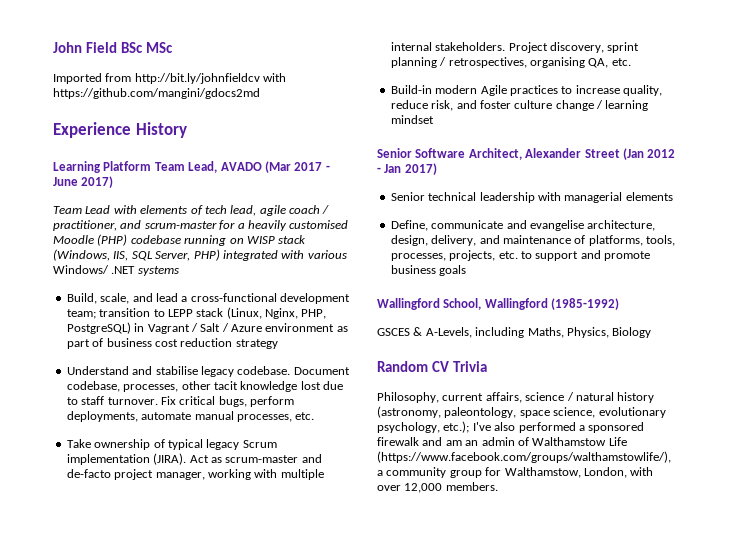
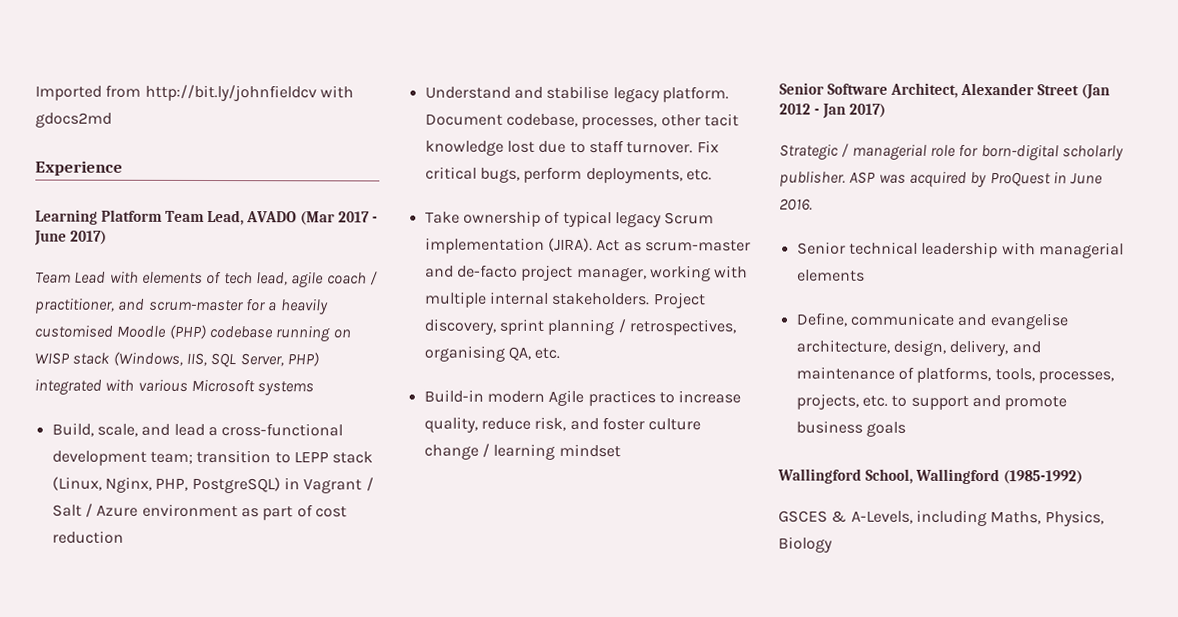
[53,42,173,53] John Field BSc MSc // -> (35, 93) none
[53,88,260,99] https://github.com/mangini/gdocs2md -> [35,112,112,128] gdocs2md
[135,122,187,138] History -> (123, 168) none
[53,265,136,274] Windows/ .NET -> [190,378,255,393] Microsoft
[106,338,152,347] business -> (313, 511) none
[235,339,278,349] strategy -> (124, 537) none
[237,366,291,375] codebase. -> [661,86,729,103] platform.
[141,411,292,422] automate manual processes, -> (683, 175) none
(437, 169) none -> [779,143,1124,161] [779,170,1104,188] [779,198,813,211] // Strategic / managerial role for born-digital scholarly publisher. ASP was acquired by ProQuest in June 2016.
[377,361,487,372] [377,392,655,403] [377,406,666,418] [377,421,645,433] [377,437,627,446] [377,451,671,463] [377,467,654,478] [377,482,498,493] // Random CV Trivia // Philosophy, current affairs, science / natural history (astronomy, paleontology, space science, evolutionary psychology, etc.); I've also performed a sponsored firewalk and am an admin of Walthamstow Life (https://www.facebook.com/groups/walthamstowlife/), a community group for Walthamstow, London, with over 12,000 members. -> (833, 544) none

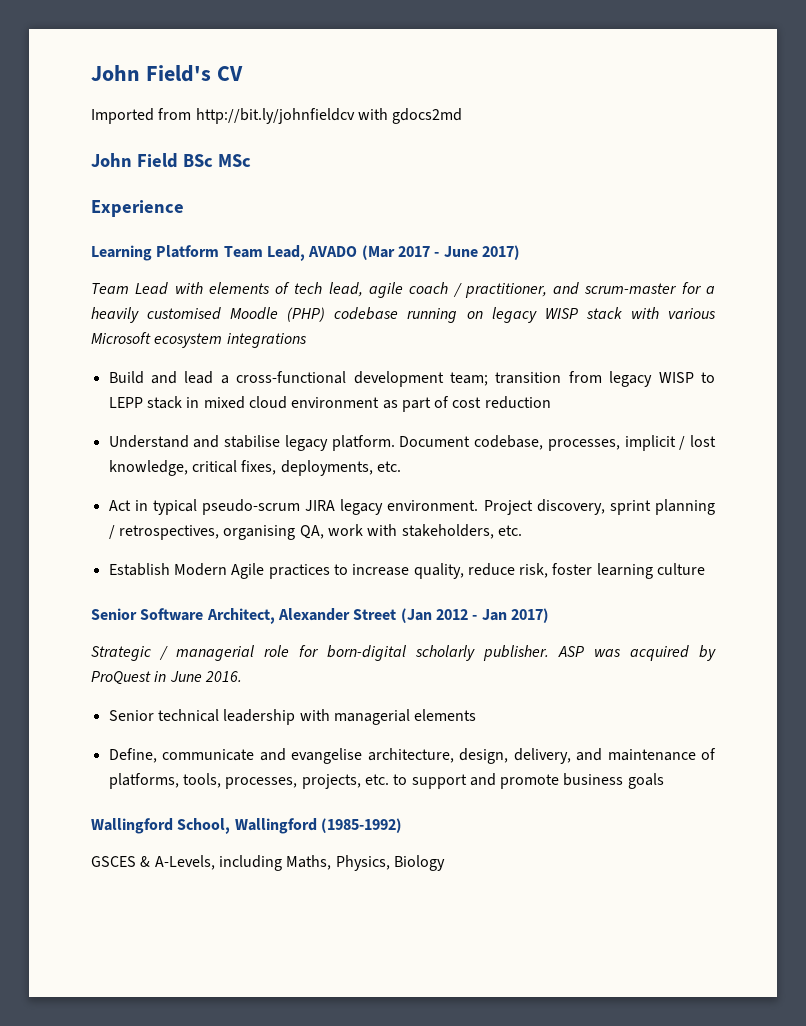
(35, 93) none -> [91,65,243,82] John Field's CV //
(112, 120) none -> [91,153,251,168] // John Field BSc MSc
(351, 334) none -> [491,307,537,323] legacy
[112,351,319,368] [34,378,315,396] [51,422,138,437] (Windows, IIS, SQL Server, PHP) integrated with various Microsoft systems // Build, scale, -> [630,307,717,319] [91,332,307,348] [108,371,144,384] with various Microsoft ecosystem integrations // Build
[274,451,374,464] [51,476,374,494] [51,503,139,518] to LEPP stack (Linux, Nginx, PHP, PostgreSQL) in Vagrant / Salt / Azure -> [568,371,715,387] [108,396,287,409] from legacy WISP to LEPP stack in mixed cloud
[660,113,739,127] [424,139,719,156] [424,166,712,184] [424,210,715,228] [424,237,751,254] [424,264,749,282] [424,291,651,308] other tacit knowledge lost due to staff turnover. Fix critical bugs, perform deployments, etc. // Take ownership of typical legacy Scrum implementation (JIRA). Act as scrum-master and de-facto project manager, working with multiple internal stakeholders. -> [624,435,717,451] [108,460,401,476] [108,499,479,515] implicit / lost knowledge, critical fixes, deployments, etc. // Act in typical pseudo-scrum JIRA legacy environment.
[534,347,561,359] [423,389,545,403] etc. // Build-in modern -> [327,524,522,539] [108,563,227,576] work with stakeholders, etc. // Establish Modern
[569,417,645,431] and foster -> [552,563,653,579] foster learning
[423,443,621,460] change / learning mindset -> (706, 569) none

